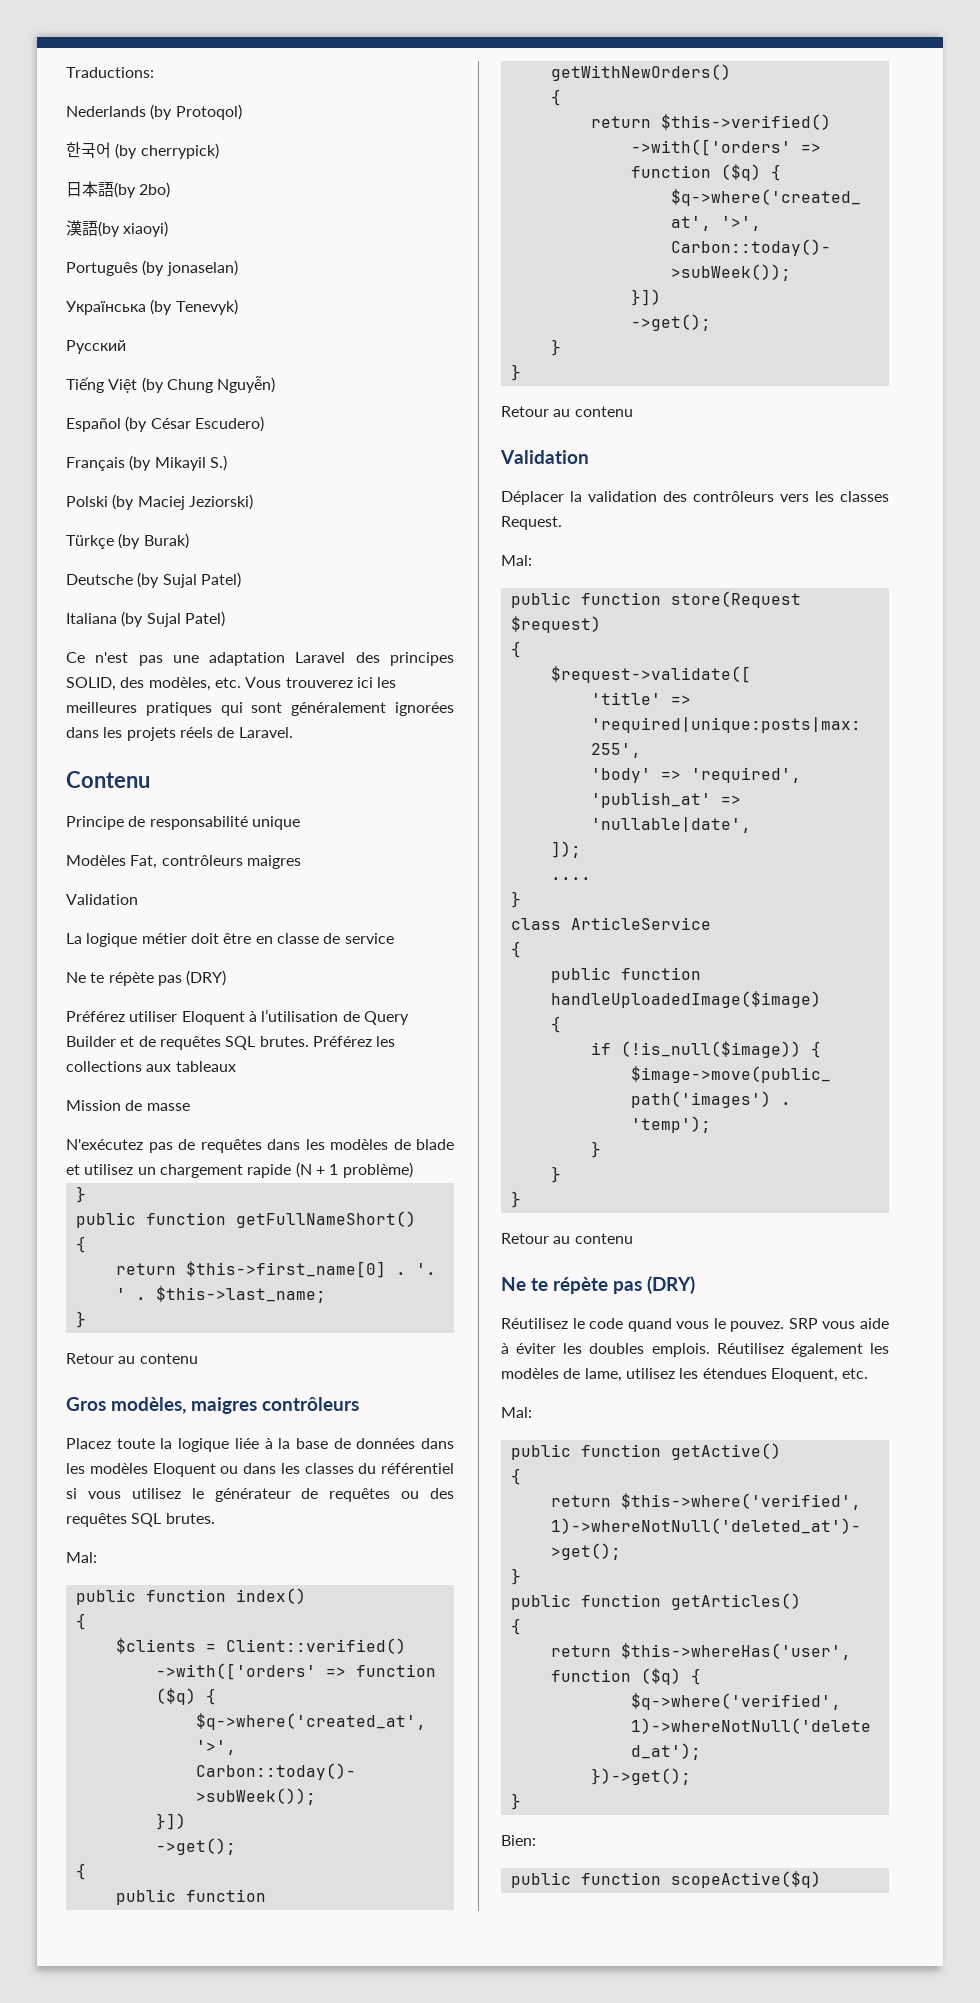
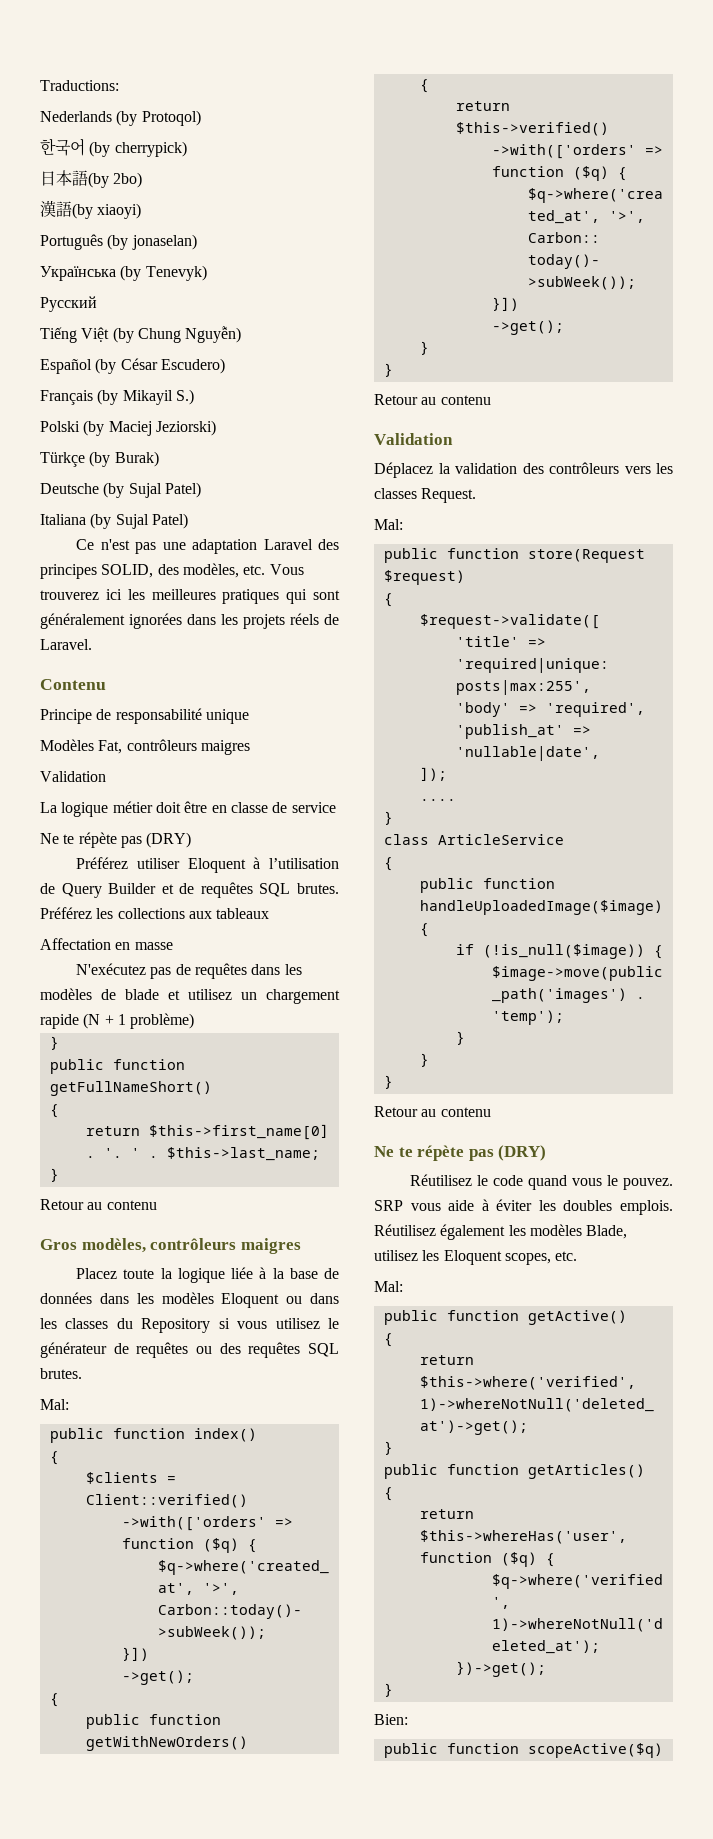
[66,1100,143,1111] Mission de -> [40,938,131,950] Affectation en
[191,1397,359,1414] maigres contrôleurs -> [150,1238,301,1254] contrôleurs maigres
[381,1463,454,1474] référentiel -> [141,1318,211,1333] Repository
[501,491,564,505] Déplacer -> [374,462,433,478] Déplacez
[563,1368,838,1382] de lame, utilisez les étendues Eloquent, -> [586,1225,628,1239] [374,1250,551,1265] Blade, utilisez les Eloquent scopes,

